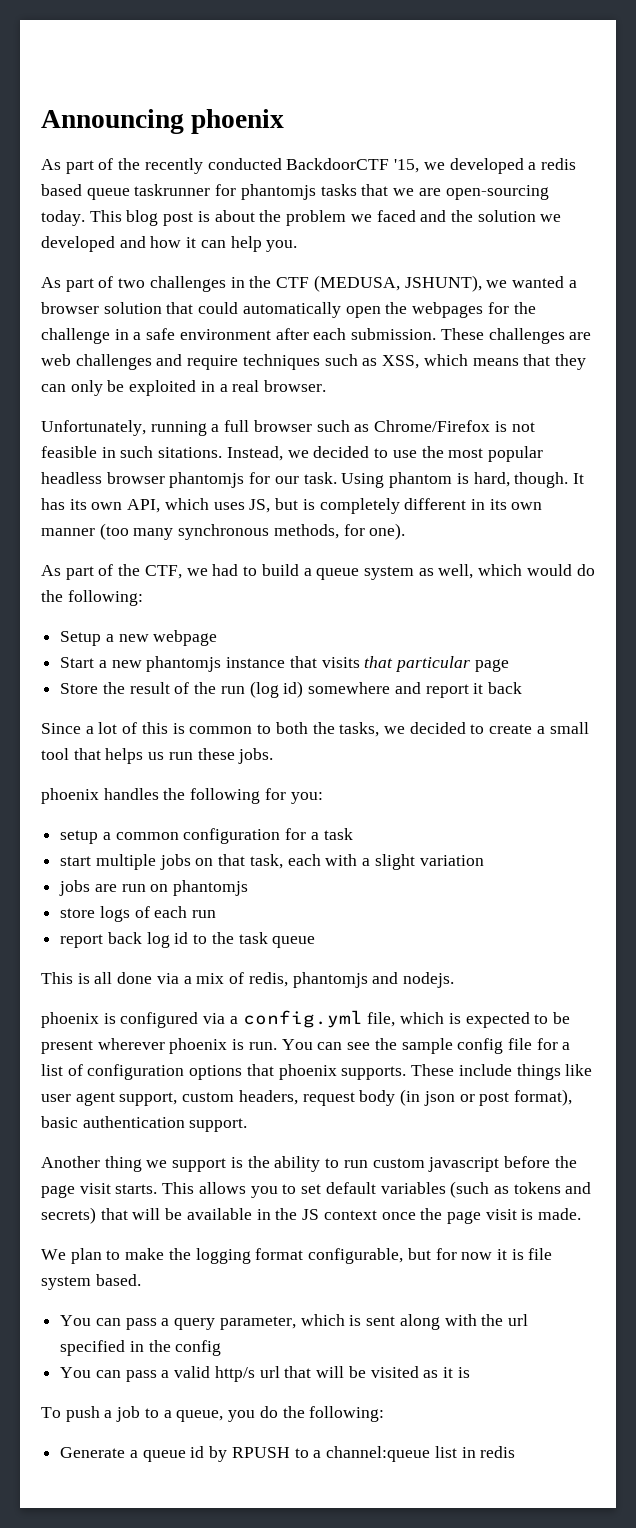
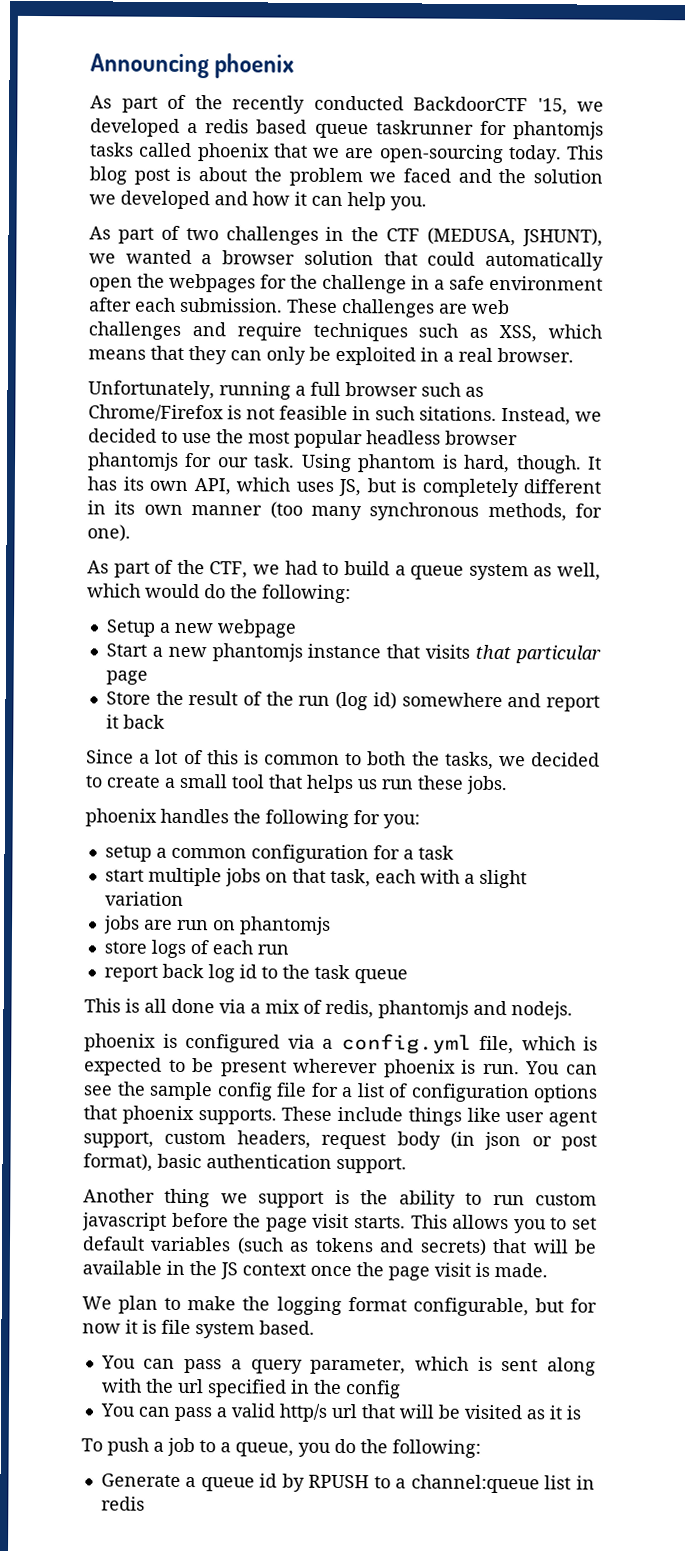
(357, 190) none -> [139,142,270,162] called phoenix

